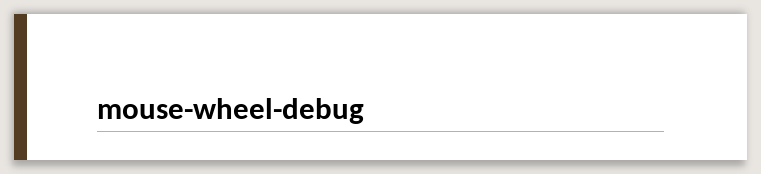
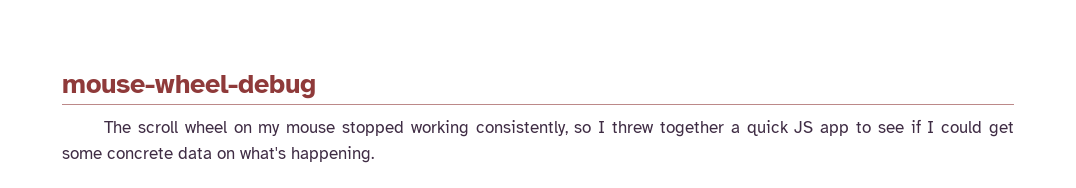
(364, 111) none -> [104,119,1015,137] [62,146,374,163] // The scroll wheel on my mouse stopped working consistently, so I threw together a quick JS app to see if I could get some concrete data on what's happening.

